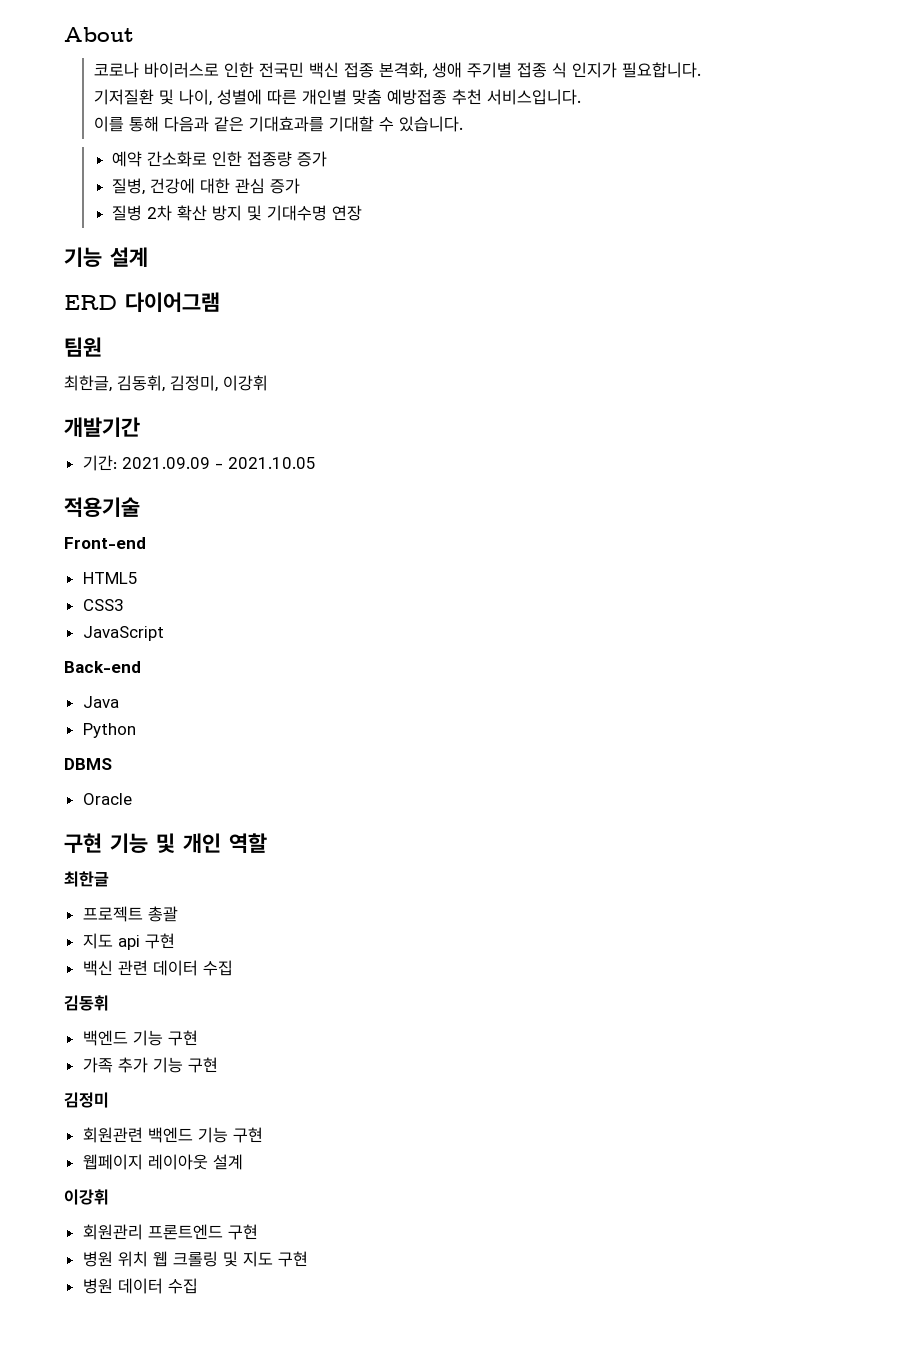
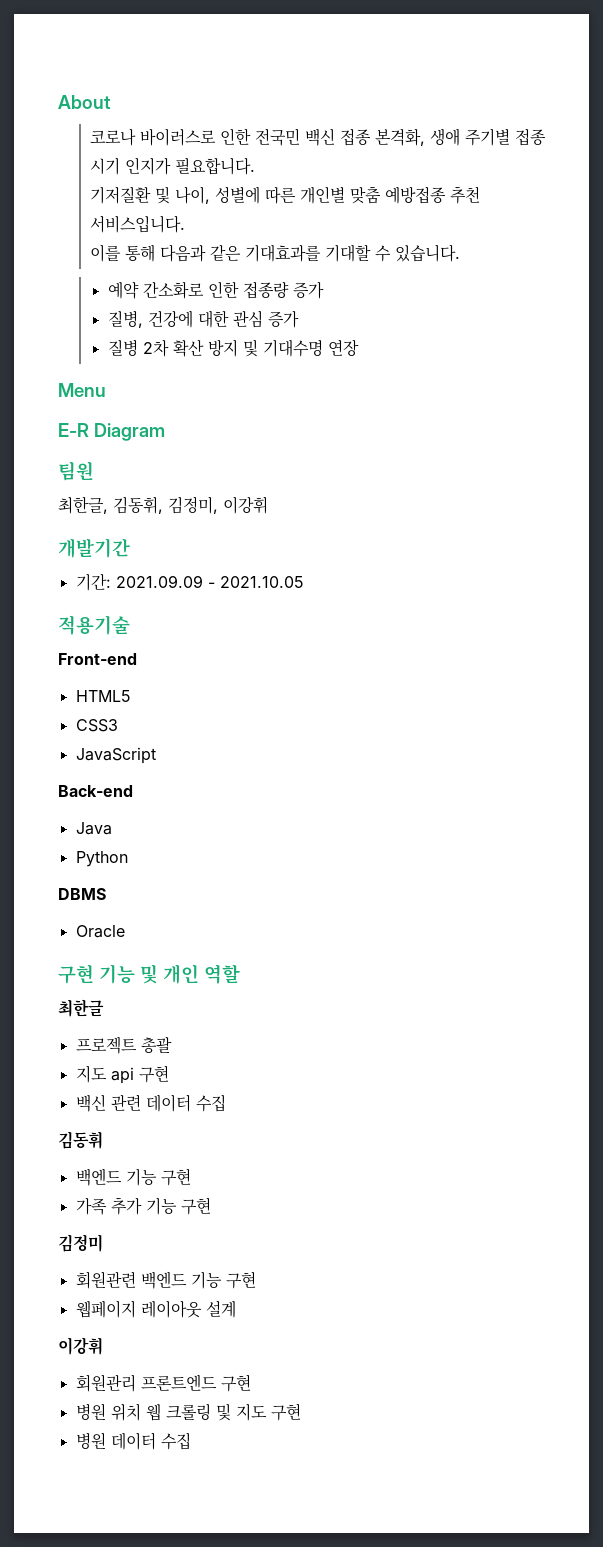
[551,62,567,78] 식 -> [89,157,120,175] 시기
[64,247,148,267] [64,292,220,313] 기능 설계 // ERD 다이어그램 -> [58,383,106,397] [58,423,165,441] Menu // E-R Diagram

